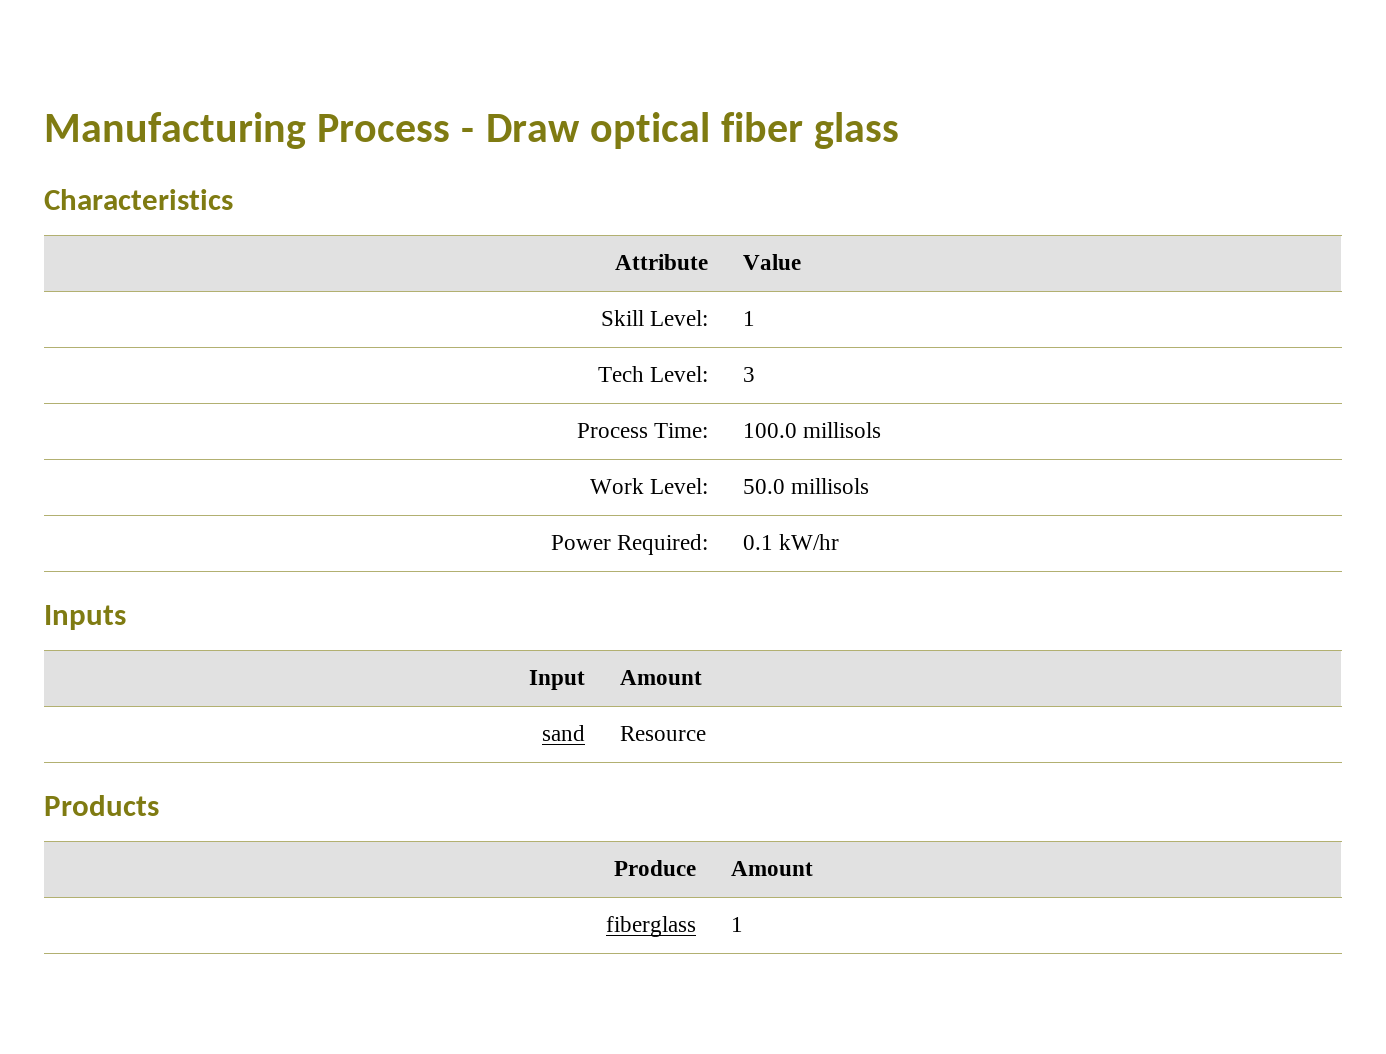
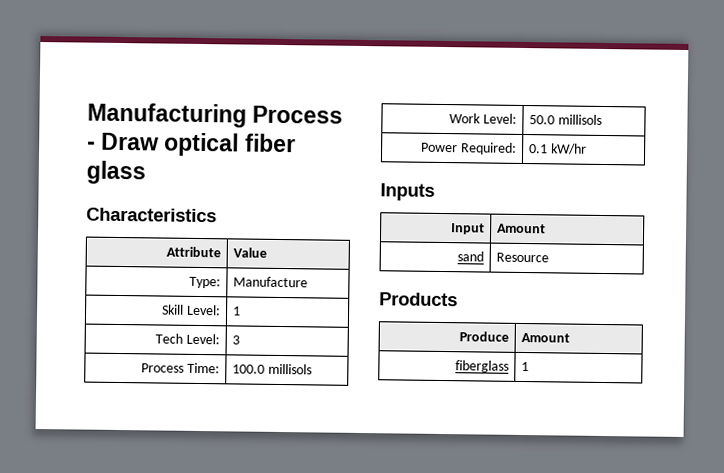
(802, 262) none -> [188,276,221,289] [233,276,309,288] // Type: | Manufacture

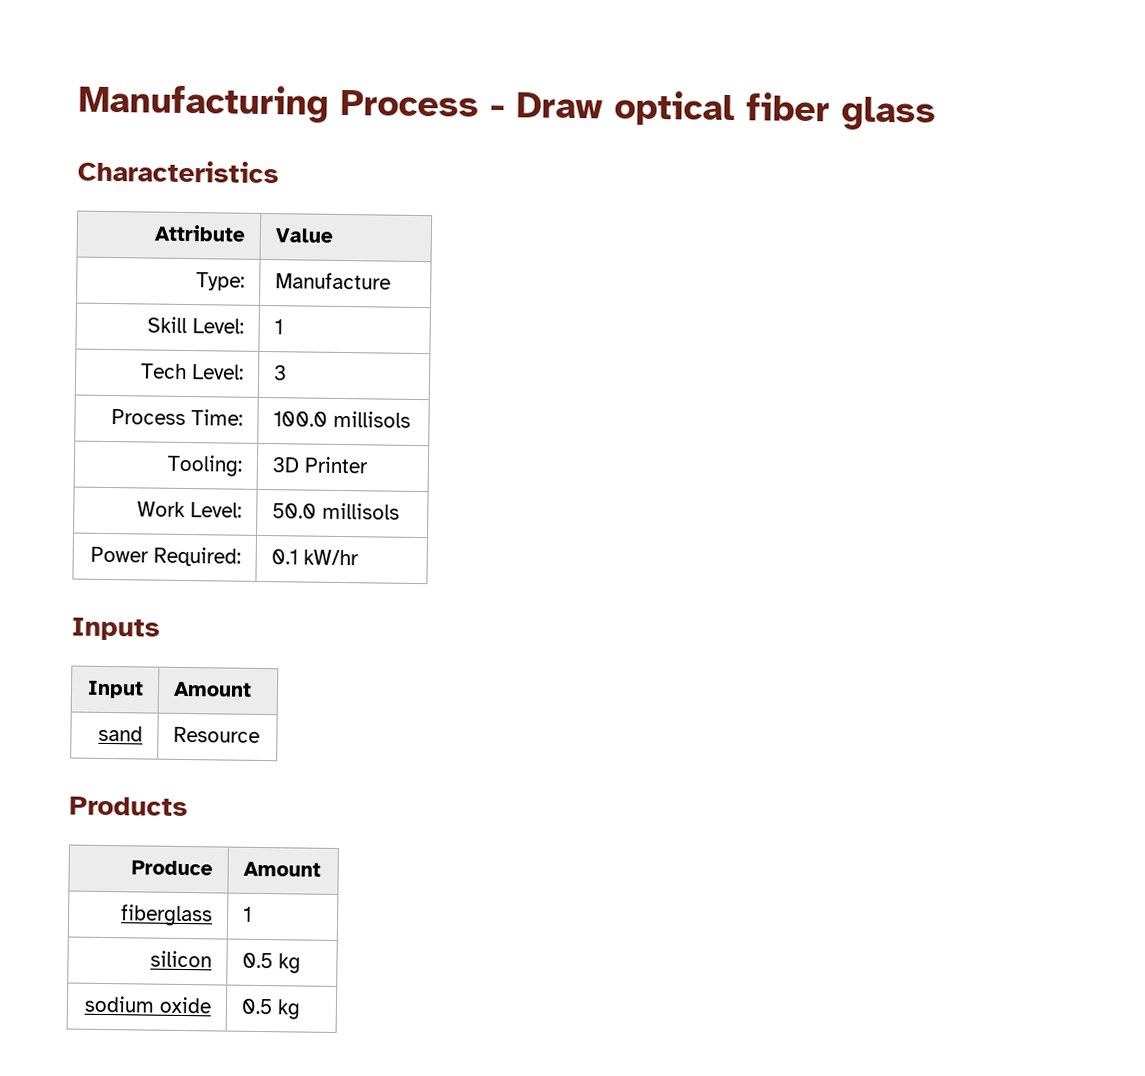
(313, 369) none -> [167,454,244,477] [271,456,369,474] // Tooling: | 3D Printer
(530, 366) none -> [150,950,213,968] [241,952,301,974] [84,995,213,1014] [240,998,301,1020] // silicon | 0.5 kg // sodium oxide | 0.5 kg

